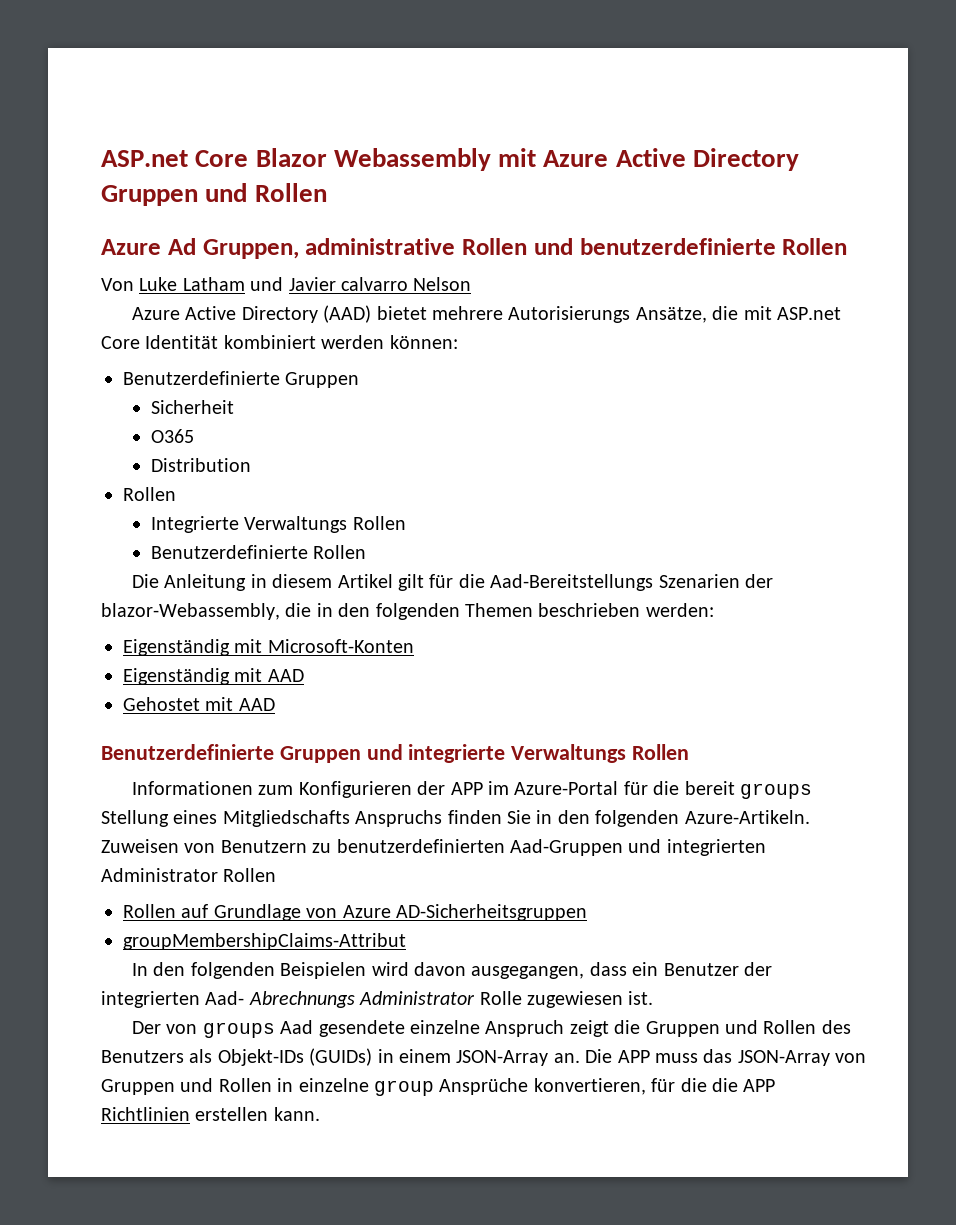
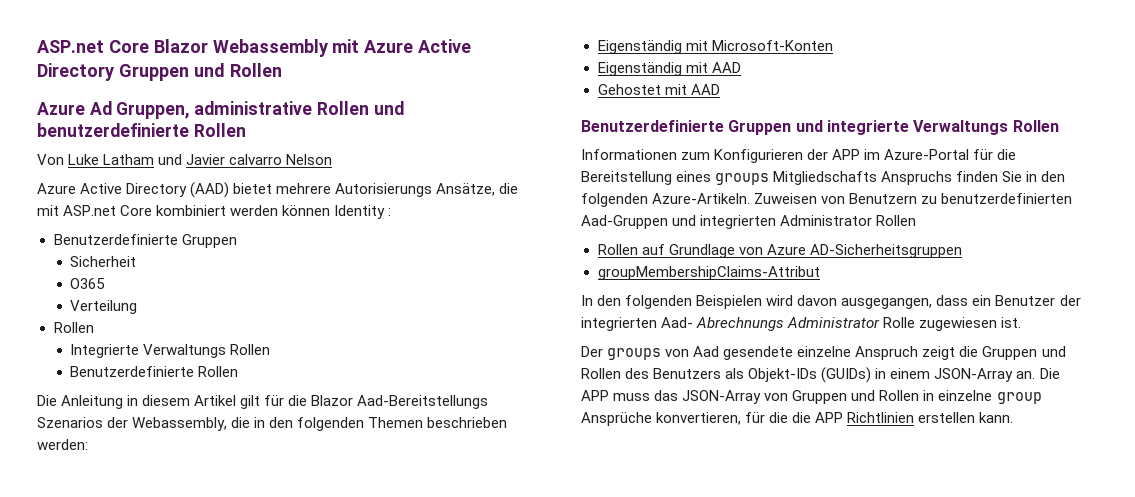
[145,335,219,349] Identität -> (153, 210) none
[389,335,458,349] können: -> [282,205,392,219] können Identity :
[150,458,251,472] Distribution -> [70,300,138,314] Verteilung
[490,574,773,591] [101,603,280,620] Aad-Bereitstellungs Szenarien der blazor-Webassembly, -> [311,395,489,409] [37,417,228,431] Blazor Aad-Bereitstellungs Szenarios der Webassembly,
[684,781,812,799] [101,810,218,827] bereit groups Stellung eines -> [581,171,770,185] Bereitstellung eines groups
[166,1022,275,1038] von groups -> [607,348,690,360] groups von

